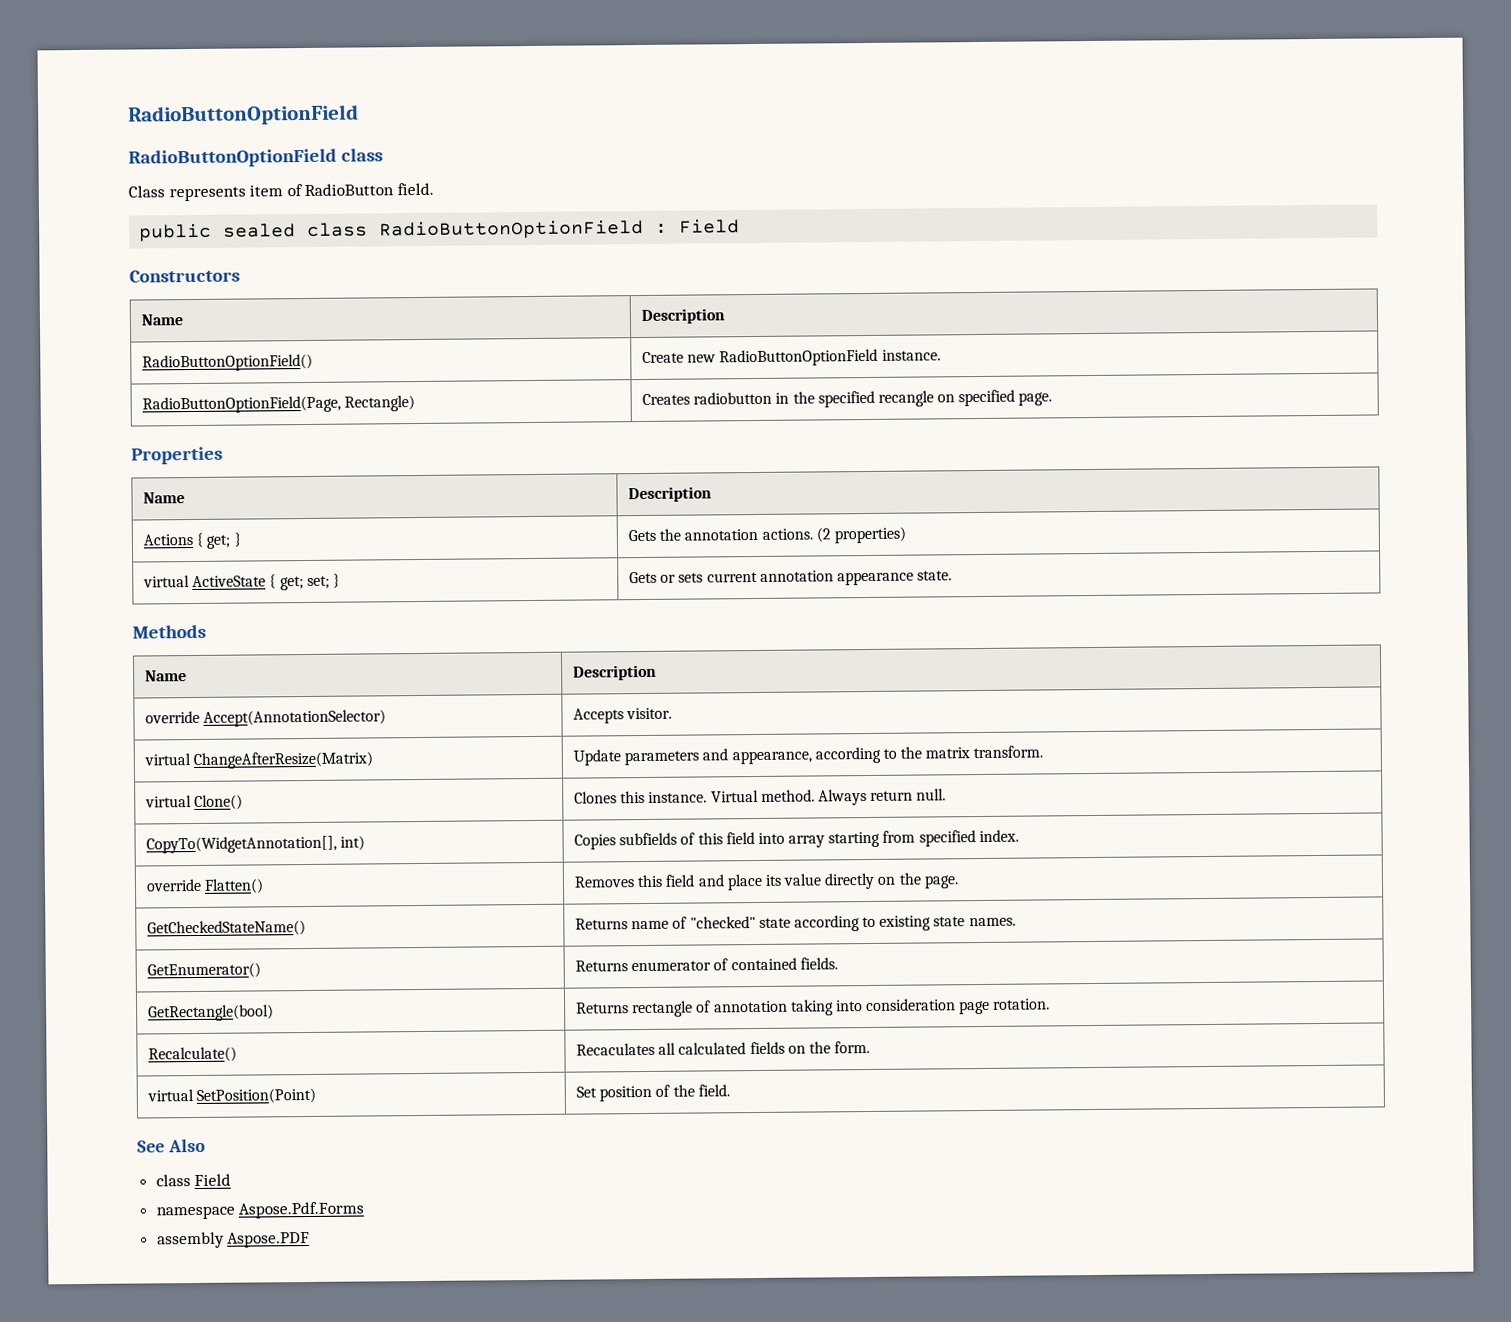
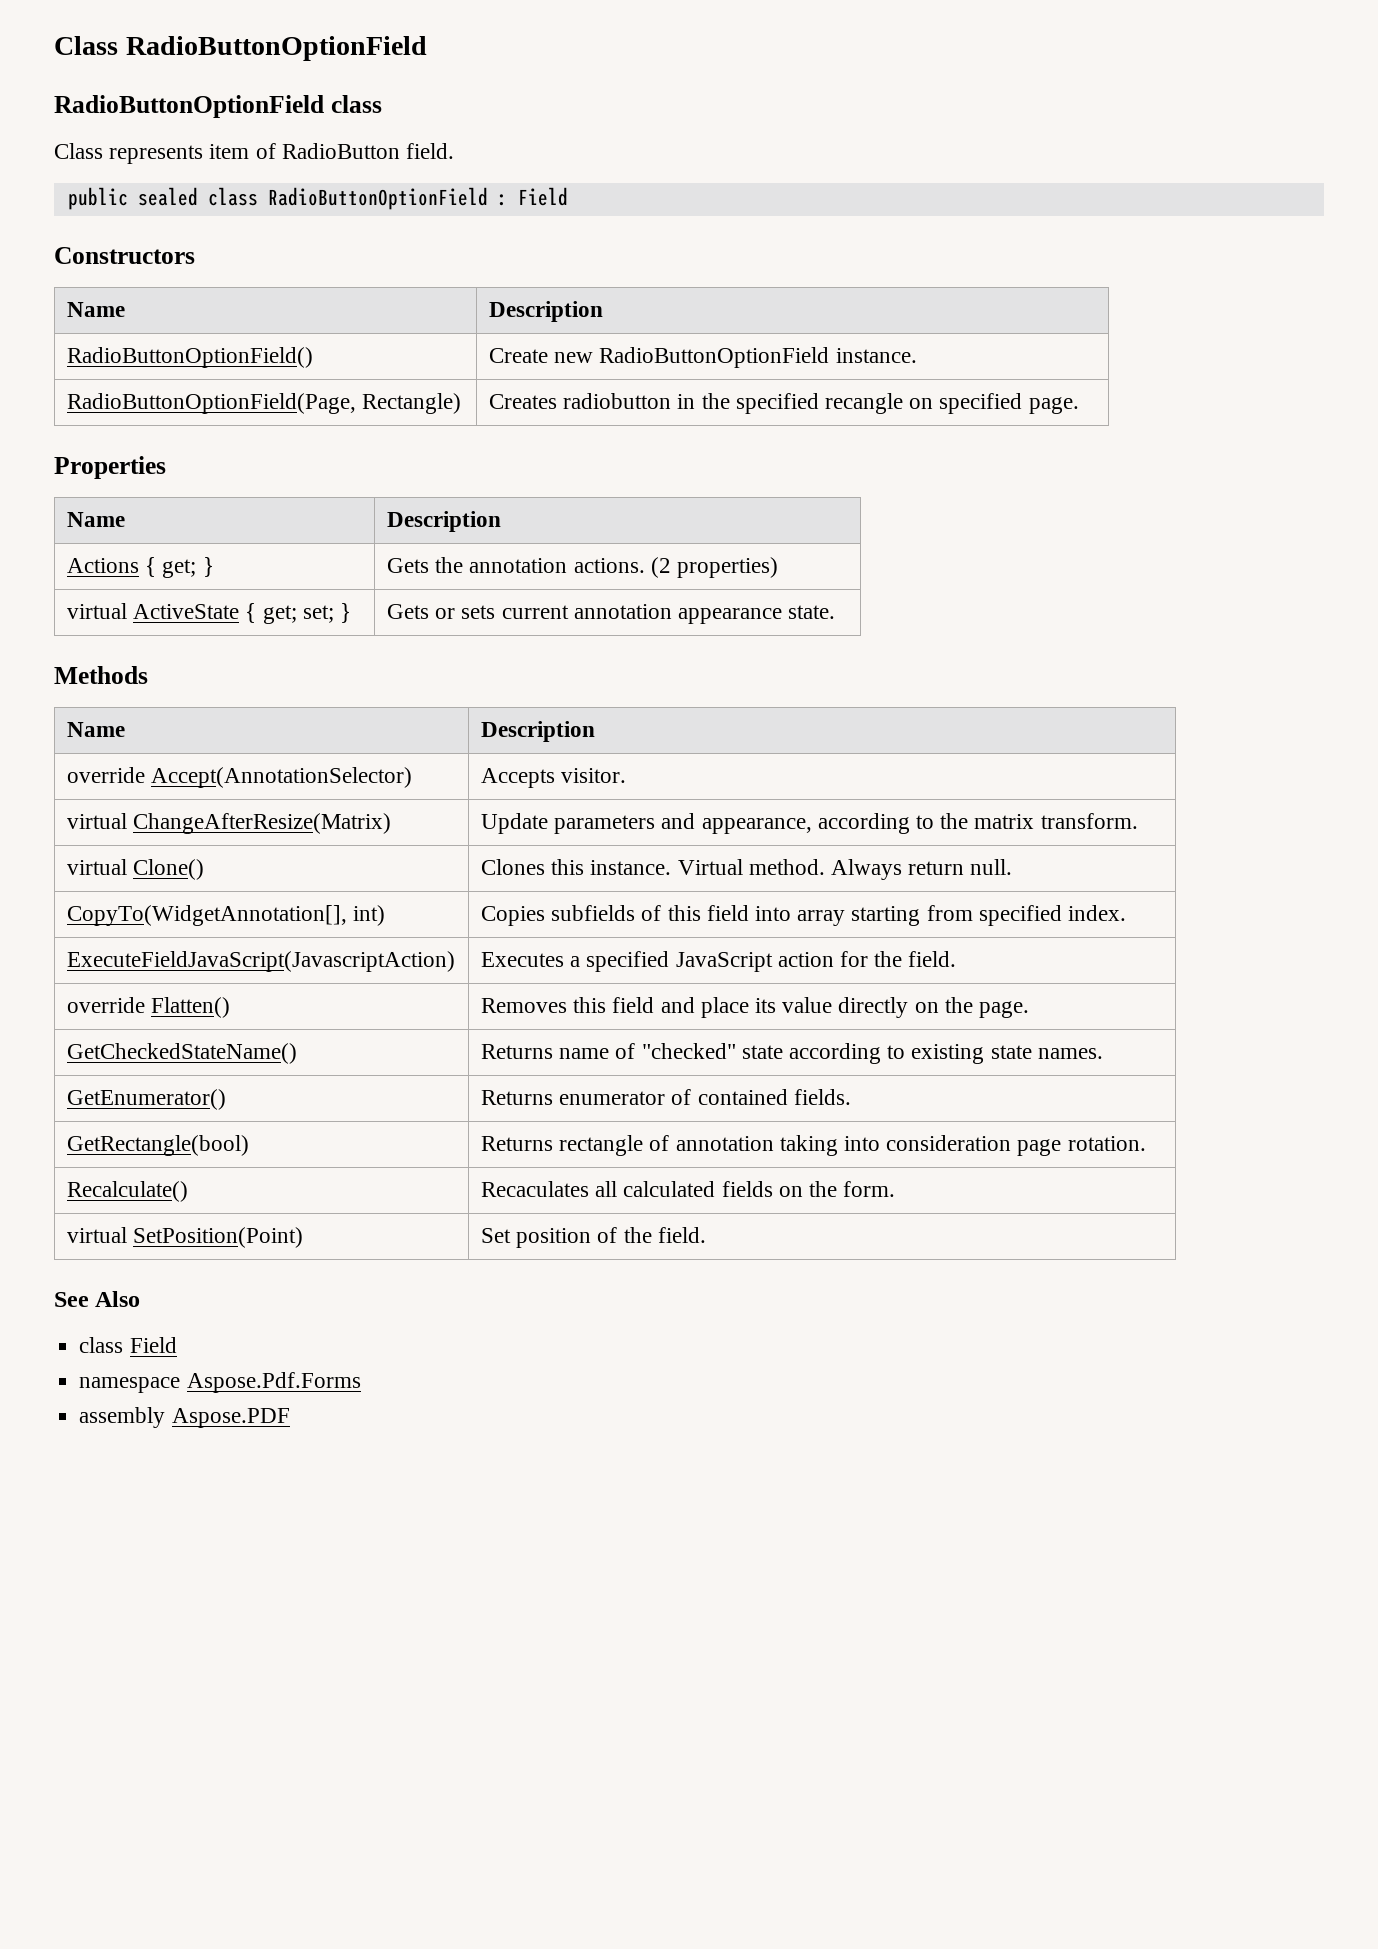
(128, 115) none -> [54,36,118,55] Class
(1019, 836) none -> [66,951,455,972] [480,951,957,972] // ExecuteFieldJavaScript(JavascriptAction) | Executes a specified JavaScript action for the field.

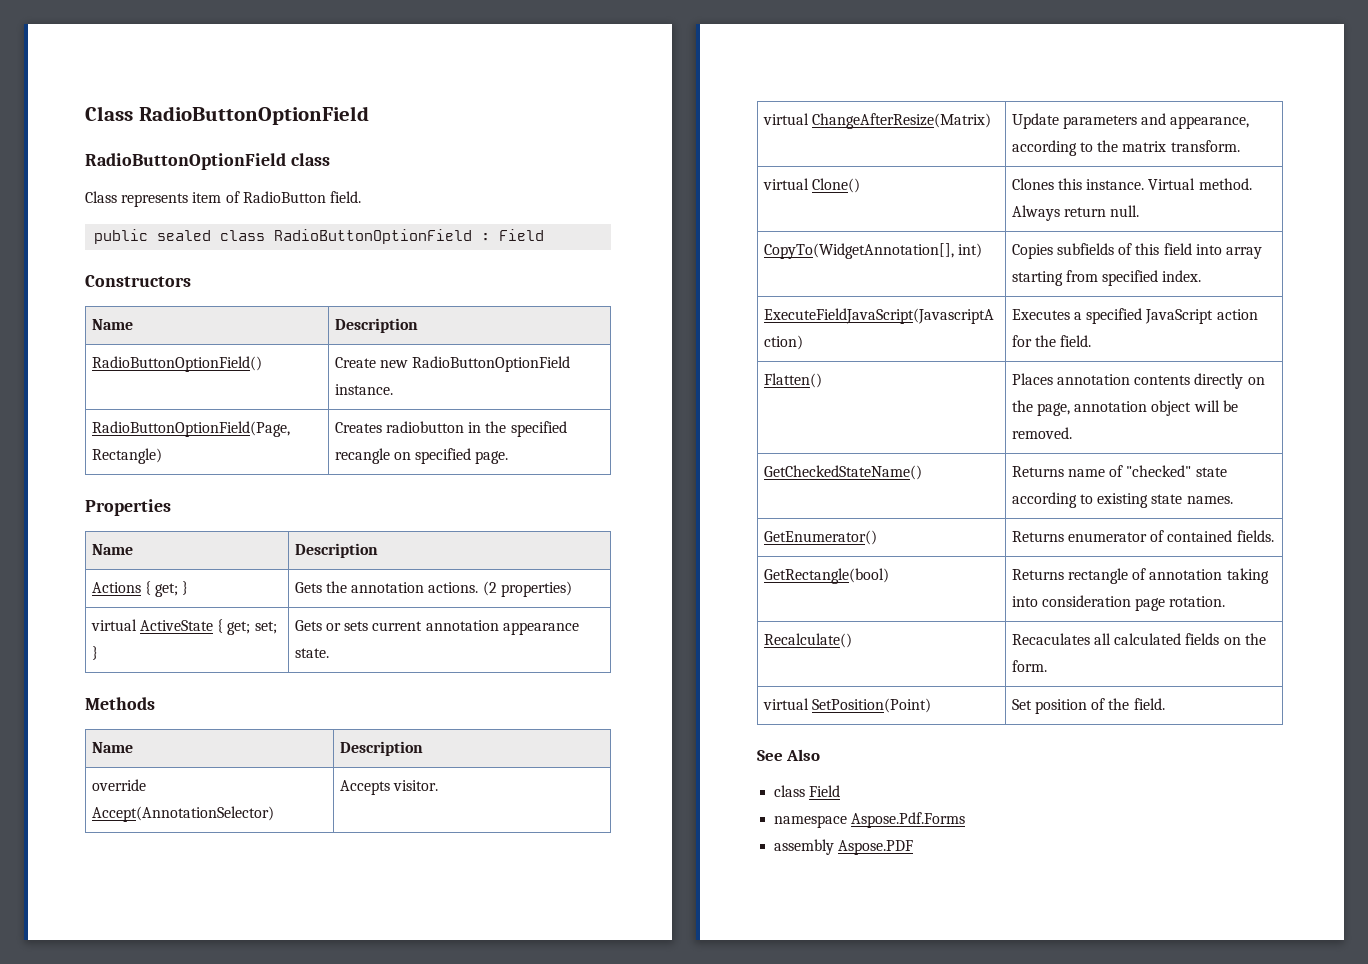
[66,997,145,1013] override -> (1092, 341) none
[480,997,1030,1018] Removes this field and place its value directly on the page. -> [1011,373,1265,389] [1011,400,1238,416] [1011,427,1072,439] Places annotation contents directly on the page, annotation object will be removed.

